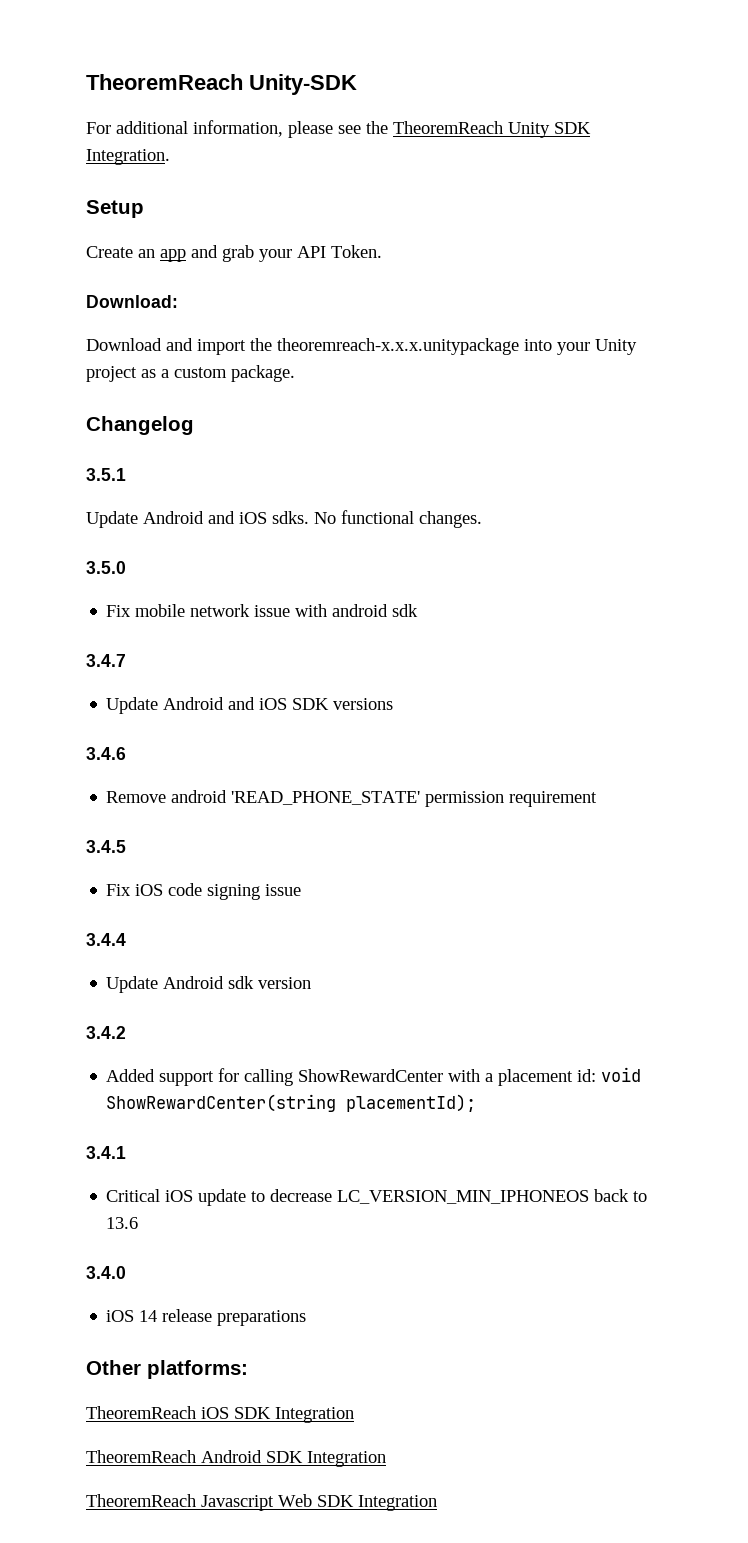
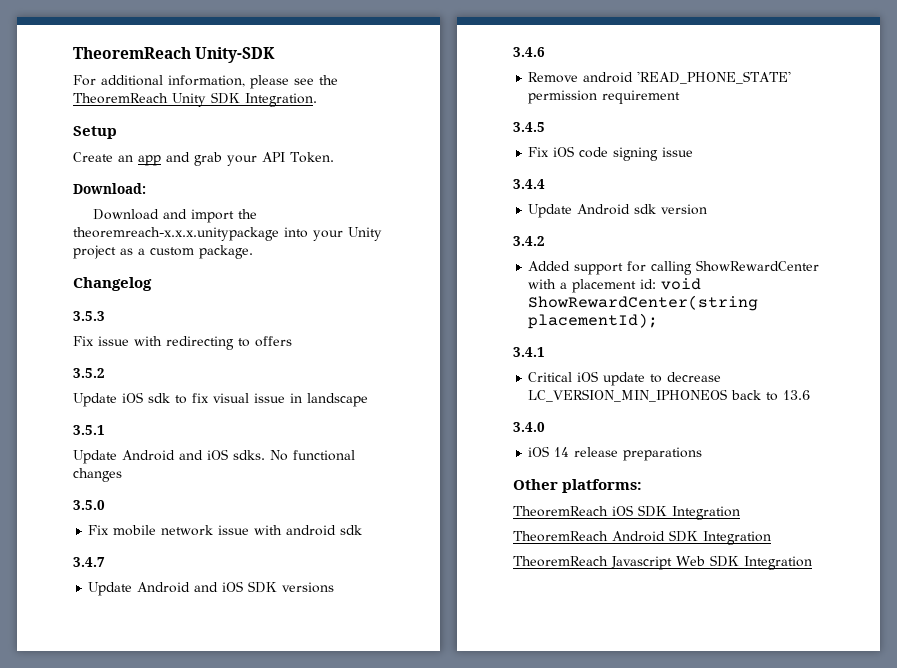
(194, 425) none -> [73,311,105,321] [73,336,292,350] [73,368,105,378] [73,392,368,407] // 3.5.3 // Fix issue with redirecting to offers // 3.5.2 // Update iOS sdk to fix visual issue in landscape
[419,511,482,528] changes. -> [73,468,122,482] changes

